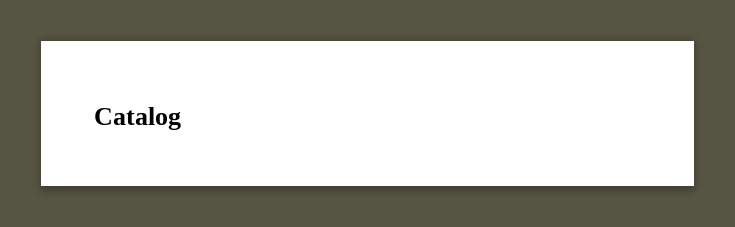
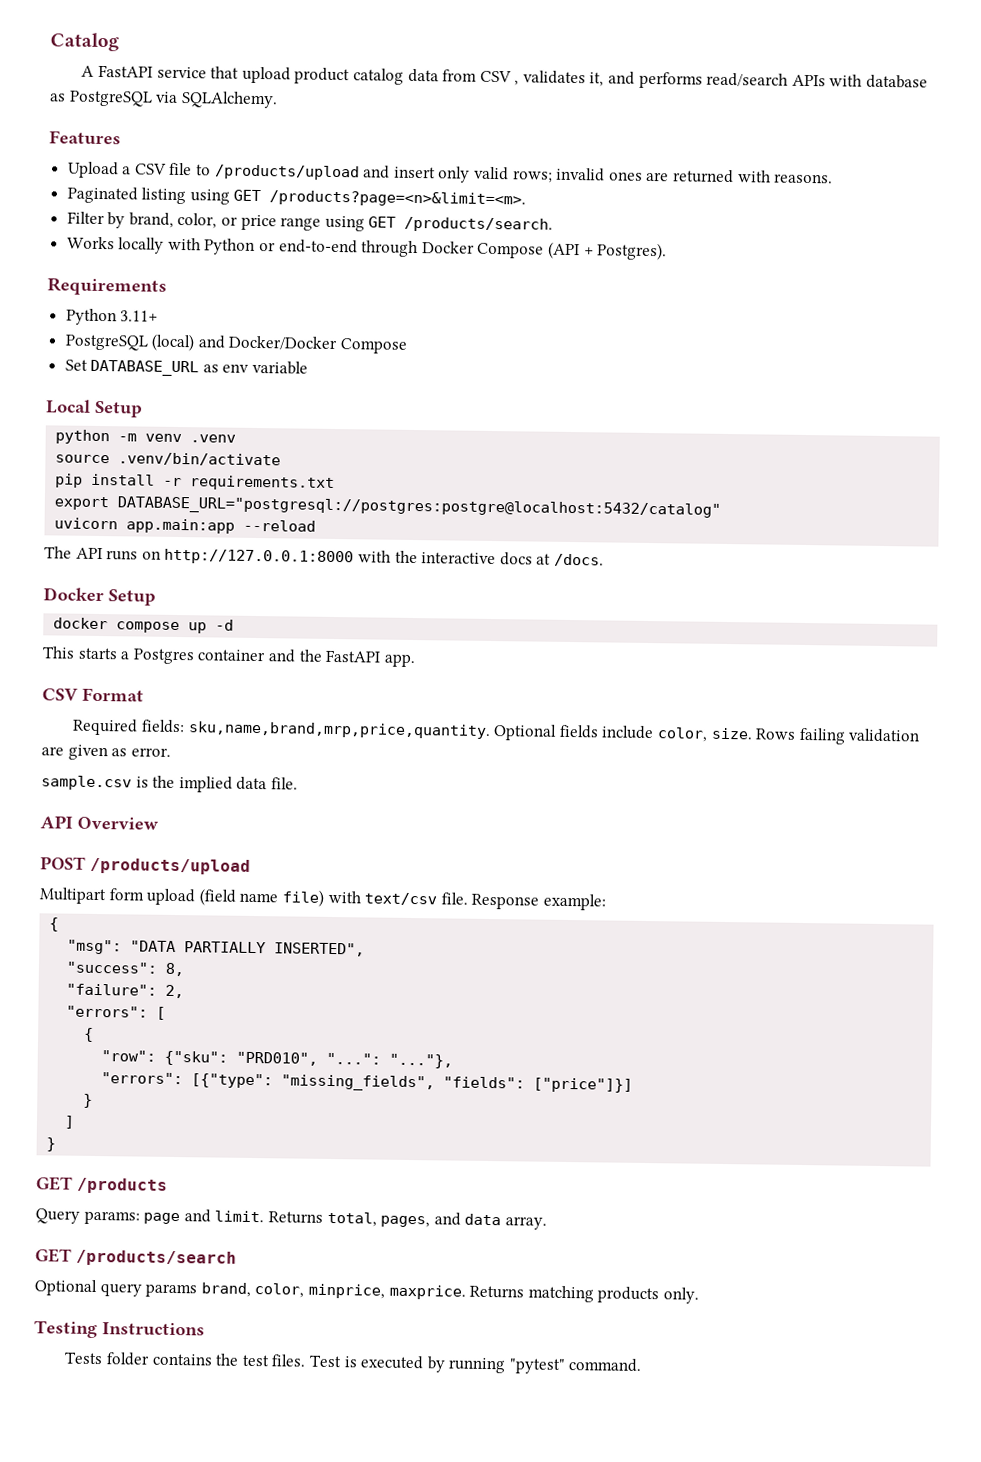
(181, 118) none -> [81,64,928,89] [49,90,278,109] [49,130,121,146] [67,161,834,184] [66,186,527,208] [66,211,554,233] [66,236,668,261] [47,277,167,296] [65,308,159,326] [64,333,408,354] [64,359,309,377] [46,399,143,418] [55,429,237,445] [55,452,282,467] [55,473,336,491] [54,496,722,519] [54,517,317,534] [44,546,604,567] [43,587,156,606] [53,617,235,634] [42,646,415,668] [42,687,144,702] [72,718,921,745] [41,744,171,761] [41,775,298,793] [40,815,159,830] [40,856,251,875] [39,887,606,911] [49,917,60,932] [67,939,366,957] [66,961,186,977] [66,983,185,999] [66,1005,167,1020] [84,1027,95,1042] [101,1050,454,1069] [101,1072,634,1093] [83,1093,94,1108] [64,1115,76,1129] [46,1137,57,1152] [36,1176,168,1194] [35,1208,547,1230] [35,1248,237,1267] [34,1279,699,1304] [34,1320,205,1339] [64,1351,643,1374] // A FastAPI service that upload product catalog data from CSV , validates it, and performs read/search APIs with database as PostgreSQL via SQLAlchemy. // Features // Upload a CSV file to /products/upload and insert only valid rows; invalid ones are returned with reasons. // Paginated listing using GET /products?page=<n>&limit=<m>. // Filter by brand, color, or price range using GET /products/search. // Works locally with Python or end-to-end through Docker Compose (API + Postgres). // Requirements // Python 3.11+ // PostgreSQL (local) and Docker/Docker Compose // Set DATABASE_URL as env variable // Local Setup // python -m venv .venv // source .venv/bin/activate // pip install -r requirements.txt // export DATABASE_URL="postgresql://postgres:postgre@localhost:5432/catalog" // uvicorn app.main:app --reload // The API runs on http://127.0.0.1:8000 with the interactive docs at /docs. // Docker Setup // docker compose up -d // This starts a Postgres container and the FastAPI app. // CSV Format // Required fields: sku,name,brand,mrp,price,quantity. Optional fields include color, size. Rows failing validation are given as error. // sample.csv is the implied data file. // API Overview // POST /products/upload // Multipart form upload (field name file) with text/csv file. Response example: // { // "msg": "DATA PARTIALLY INSERTED", // "success": 8, // "failure": 2, // "errors": [ // { // "row": {"sku": "PRD010", "...": "..."}, // "errors": [{"type": "missing_fields", "fields": ["price"]}] // } // ] // } // GET /products // Query params: page and limit. Returns total, pages, and data array. // GET /products/search // Optional query params brand, color, minprice, maxprice. Returns matching products only. // Testing Instructions // Tests folder contains the test files. Test is executed by running "pytest" command.

